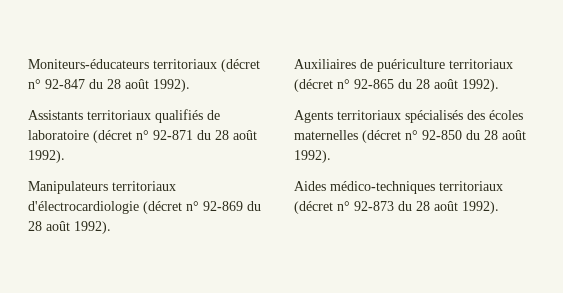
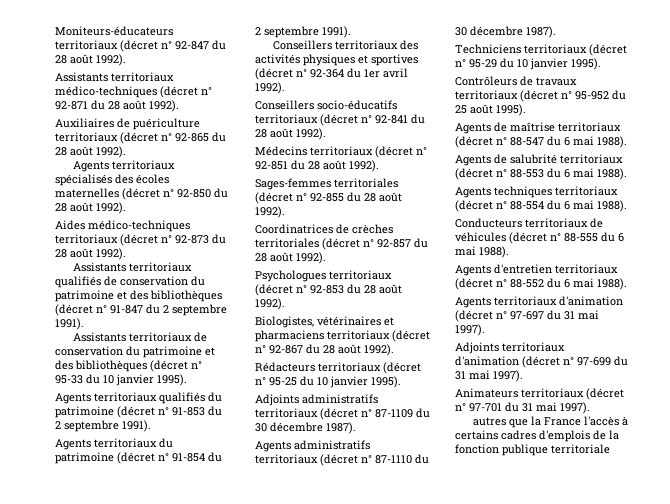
[155,109,220,123] [28,130,89,140] qualifiés de laboratoire -> [55,86,157,98] médico-techniques
[28,181,176,194] [28,201,261,214] [28,221,111,234] // Manipulateurs territoriaux d'électrocardiologie (décret n° 92-869 du 28 août 1992). -> (179, 106) none
(499, 207) none -> [73,262,193,272] [55,276,205,288] [55,290,222,302] [55,304,227,316] [55,318,84,330] [73,332,208,342] [55,346,215,358] [55,360,202,372] [55,374,187,386] [55,392,222,404] [55,406,222,418] [55,420,151,432] [55,438,173,450] [55,452,222,464] [255,26,351,38] [273,40,419,50] [255,54,418,66] [255,68,408,80] [255,82,285,94] [255,100,397,110] [255,114,425,126] [255,128,326,140] [255,146,427,158] [255,160,379,172] [255,178,398,190] [255,192,402,204] [255,206,285,218] [255,224,393,234] [255,238,428,250] [255,252,326,264] [255,270,392,282] [255,284,402,296] [255,298,285,310] [255,316,394,328] [255,330,430,342] [255,344,394,356] [255,362,421,374] [255,376,401,388] [255,394,378,406] [255,408,430,420] [255,422,356,434] [255,440,370,452] [255,454,429,466] [455,26,556,38] [455,44,627,56] [455,58,601,70] [455,76,577,86] [455,90,626,102] [455,104,526,116] [455,122,621,134] [455,136,627,148] [455,154,623,166] [455,168,627,180] [455,186,618,198] [455,200,627,212] [455,218,603,228] [455,232,624,244] [455,246,509,258] [455,264,618,276] [455,278,627,290] [455,296,623,308] [455,310,599,322] [455,324,485,336] [455,342,565,354] [455,356,628,368] [455,370,523,382] [455,388,624,400] [455,402,590,414] [473,416,629,428] [455,430,619,442] [455,444,610,456] // Assistants territoriaux qualifiés de conservation du patrimoine et des bibliothèques (décret n° 91-847 du 2 septembre 1991). // Assistants territoriaux de conservation du patrimoine et des bibliothèques (décret n° 95-33 du 10 janvier 1995). // Agents territoriaux qualifiés du patrimoine (décret n° 91-853 du 2 septembre 1991). // Agents territoriaux du patrimoine (décret n° 91-854 du 2 septembre 1991). // Conseillers territoriaux des activités physiques et sportives (décret n° 92-364 du 1er avril 1992). // Conseillers socio-éducatifs territoriaux (décret n° 92-841 du 28 août 1992). // Médecins territoriaux (décret n° 92-851 du 28 août 1992). // Sages-femmes territoriales (décret n° 92-855 du 28 août 1992). // Coordinatrices de crèches territoriales (décret n° 92-857 du 28 août 1992). // Psychologues territoriaux (décret n° 92-853 du 28 août 1992). // Biologistes, vétérinaires et pharmaciens territoriaux (décret n° 92-867 du 28 août 1992). // Rédacteurs territoriaux (décret n° 95-25 du 10 janvier 1995). // Adjoints administratifs territoriaux (décret n° 87-1109 du 30 décembre 1987). // Agents administratifs territoriaux (décret n° 87-1110 du 30 décembre 1987). // Techniciens territoriaux (décret n° 95-29 du 10 janvier 1995). // Contrôleurs de travaux territoriaux (décret n° 95-952 du 25 août 1995). // Agents de maîtrise territoriaux (décret n° 88-547 du 6 mai 1988). // Agents de salubrité territoriaux (décret n° 88-553 du 6 mai 1988). // Agents techniques territoriaux (décret n° 88-554 du 6 mai 1988). // Conducteurs territoriaux de véhicules (décret n° 88-555 du 6 mai 1988). // Agents d'entretien territoriaux (décret n° 88-552 du 6 mai 1988). // Agents territoriaux d'animation (décret n° 97-697 du 31 mai 1997). // Adjoints territoriaux d'animation (décret n° 97-699 du 31 mai 1997). // Animateurs territoriaux (décret n° 97-701 du 31 mai 1997). // autres que la France l'accès à certains cadres d'emplois de la fonction publique territoriale

